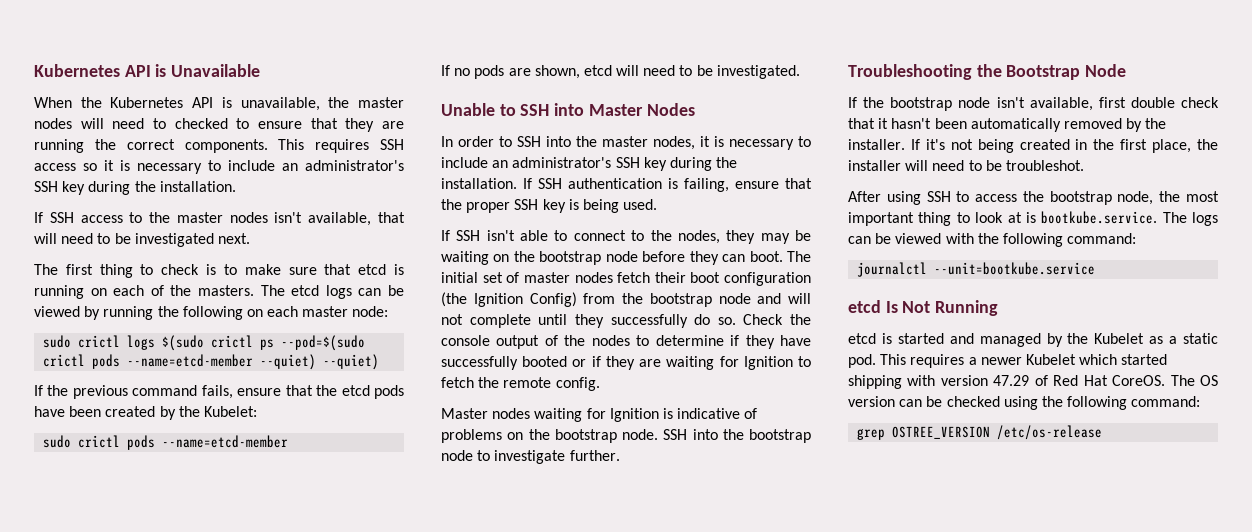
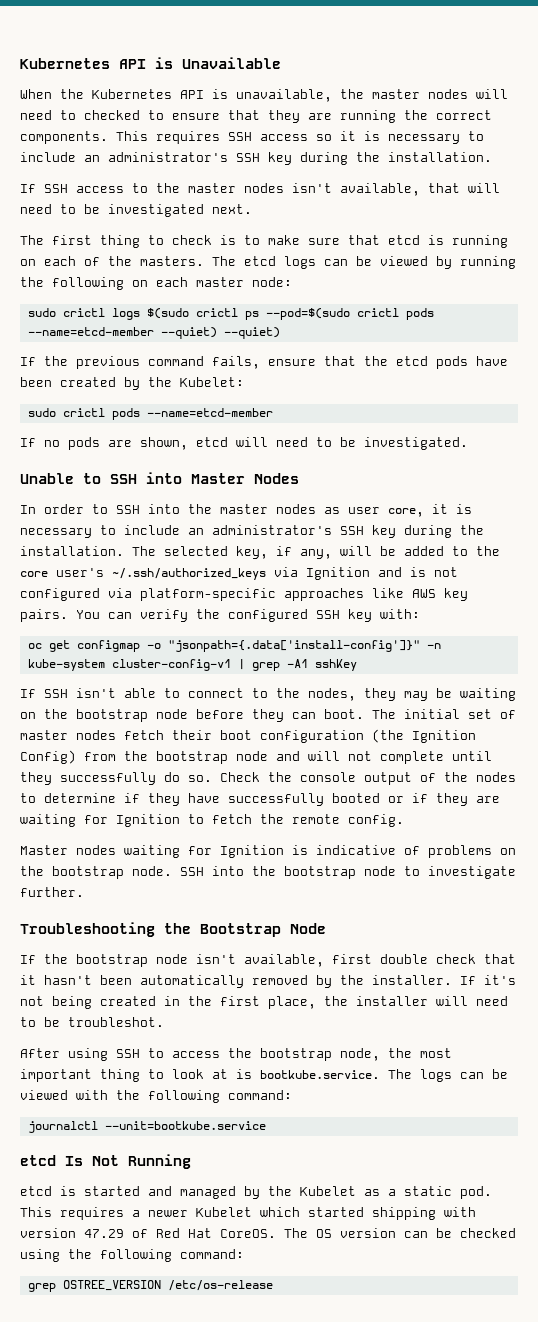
[653,136,695,150] nodes, -> [276,504,424,517] nodes as user core,
[523,178,812,192] [441,199,658,213] If SSH authentication is failing, ensure that the proper SSH key is being used. -> [132,546,500,559] [20,567,458,580] [20,588,468,601] [20,609,420,622] [27,640,441,652] [27,659,357,671] The selected key, if any, will be added to the core user's ~/.ssh/authorized_keys via Ignition and is not configured via platform-specific approaches like AWS key pairs. You can verify the configured SSH key with: // oc get configmap -o "jsonpath={.data['install-config']}" -n kube-system cluster-config-v1 | grep -A1 sshKey

